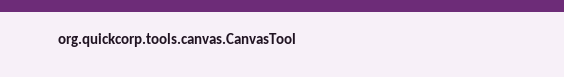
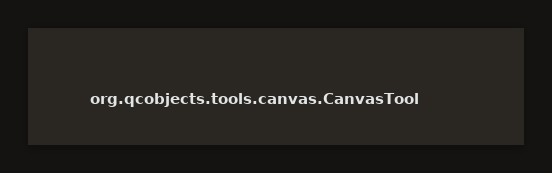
[58,33,296,47] org.quickcorp.tools.canvas.CanvasTool -> [90,93,419,107] org.qcobjects.tools.canvas.CanvasTool

